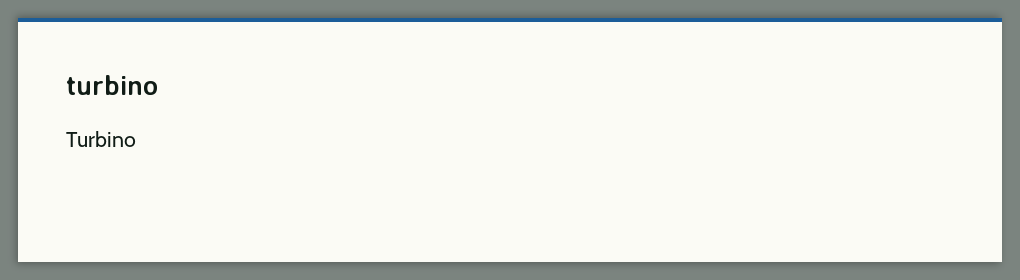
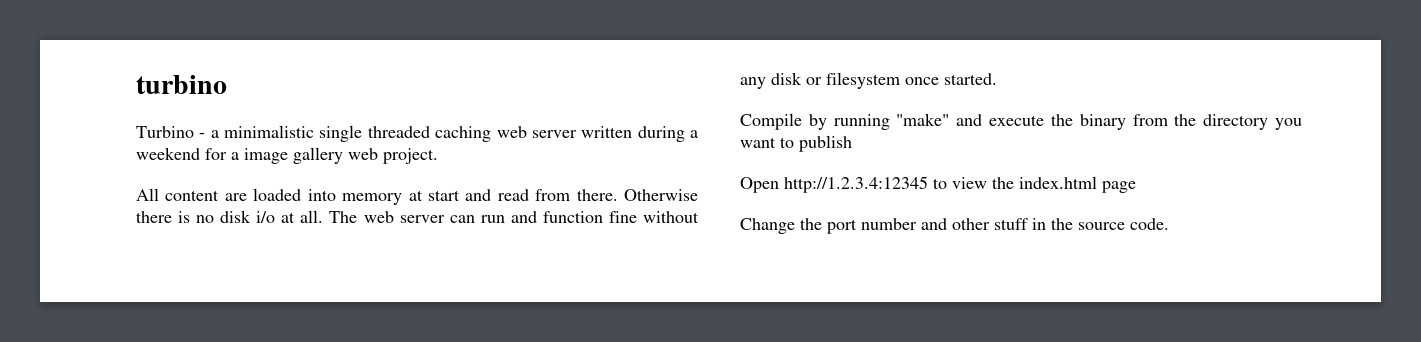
(136, 139) none -> [199,125,699,142] [136,147,438,164] [136,188,699,205] [136,210,699,223] [740,72,997,89] [740,113,1302,130] [740,135,852,152] [740,176,1136,193] [740,218,1169,234] - a minimalistic single threaded caching web server written during a weekend for a image gallery web project. // All content are loaded into memory at start and read from there. Otherwise there is no disk i/o at all. The web server can run and function fine without any disk or filesystem once started. // Compile by running "make" and execute the binary from the directory you want to publish // Open http://1.2.3.4:12345 to view the index.html page // Change the port number and other stuff in the source code.

